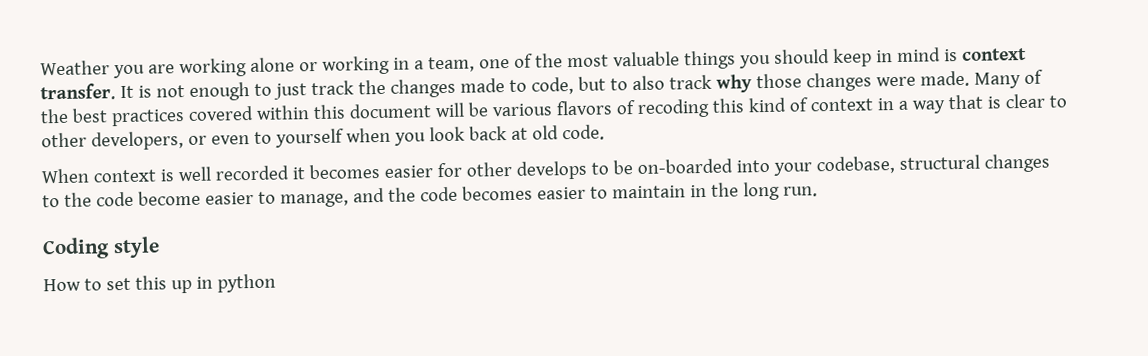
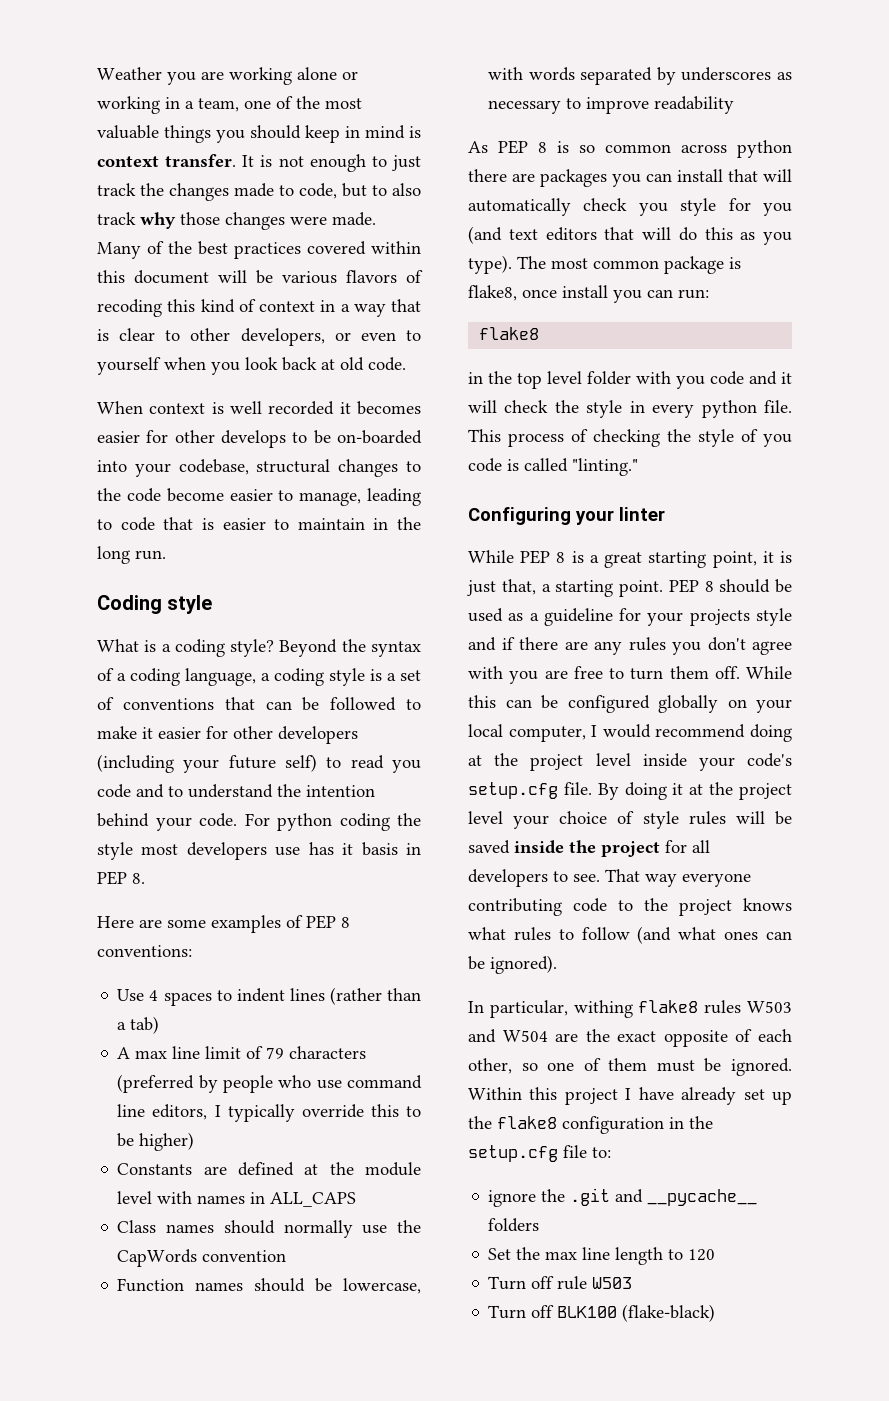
[352,185,533,203] and the code becomes -> [367,488,421,506] [97,517,214,531] leading to code that is
[43,273,276,294] How to set this up in python -> [97,639,421,657] [97,668,421,686] [97,697,421,711] [97,726,358,744] [97,754,421,773] [97,784,375,798] [97,813,421,831] [97,842,421,860] [97,871,145,885] [97,915,350,933] [97,945,192,957] [117,987,421,1006] [117,1016,160,1034] [117,1046,367,1059] [117,1074,422,1093] [117,1104,421,1122] [117,1132,195,1151] [117,1162,421,1176] [117,1191,357,1207] [117,1220,421,1238] [117,1249,287,1267] [117,1278,421,1294] [488,67,792,85] [488,96,735,114] [468,140,792,158] [468,169,792,187] [468,198,792,216] [468,226,792,245] [468,255,741,274] [468,285,709,303] [479,327,540,340] [468,371,792,389] [468,400,792,418] [468,429,792,447] [468,458,638,476] [468,507,665,525] [468,550,792,568] [467,579,792,597] [468,608,792,626] [468,637,792,655] [468,666,792,684] [468,695,792,713] [468,724,792,742] [468,753,792,771] [468,782,792,800] [468,811,792,829] [468,840,710,857] [468,869,751,887] [468,898,792,916] [468,926,792,944] [468,955,557,974] [468,1000,792,1018] [468,1029,792,1047] [468,1058,792,1076] [468,1087,792,1105] [468,1116,713,1134] [468,1145,611,1162] [488,1188,758,1207] [488,1218,540,1232] [488,1247,716,1265] [488,1276,633,1290] [488,1304,716,1322] What is a coding style? Beyond the syntax of a coding language, a coding style is a set of conventions that can be followed to make it easier for other developers (including your future self) to read you code and to understand the intention behind your code. For python coding the style most developers use has it basis in PEP 8. // Here are some examples of PEP 8 conventions: // Use 4 spaces to indent lines (rather than a tab) // A max line limit of 79 characters (preferred by people who use command line editors, I typically override this to be higher) // Constants are defined at the module level with names in ALL_CAPS // Class names should normally use the CapWords convention // Function names should be lowercase, with words separated by underscores as necessary to improve readability // As PEP 8 is so common across python there are packages you can install that will automatically check you style for you (and text editors that will do this as you type). The most common package is flake8, once install you can run: // flake8 // in the top level folder with you code and it will check the style in every python file. This process of checking the style of you code is called "linting." // Configuring your linter // While PEP 8 is a great starting point, it is just that, a starting point. PEP 8 should be used as a guideline for your projects style and if there are any rules you don't agree with you are free to turn them off. While this can be configured globally on your local computer, I would recommend doing at the project level inside your code's setup.cfg file. By doing it at the project level your choice of style rules will be saved inside the project for all developers to see. That way everyone contributing code to the project knows what rules to follow (and what ones can be ignored). // In particular, withing flake8 rules W503 and W504 are the exact opposite of each other, so one of them must be ignored. Within this project I have already set up the flake8 configuration in the setup.cfg file to: // ignore the .git and __pycache__ folders // Set the max line length to 120 // Turn off rule W503 // Turn off BLK100 (flake-black)

